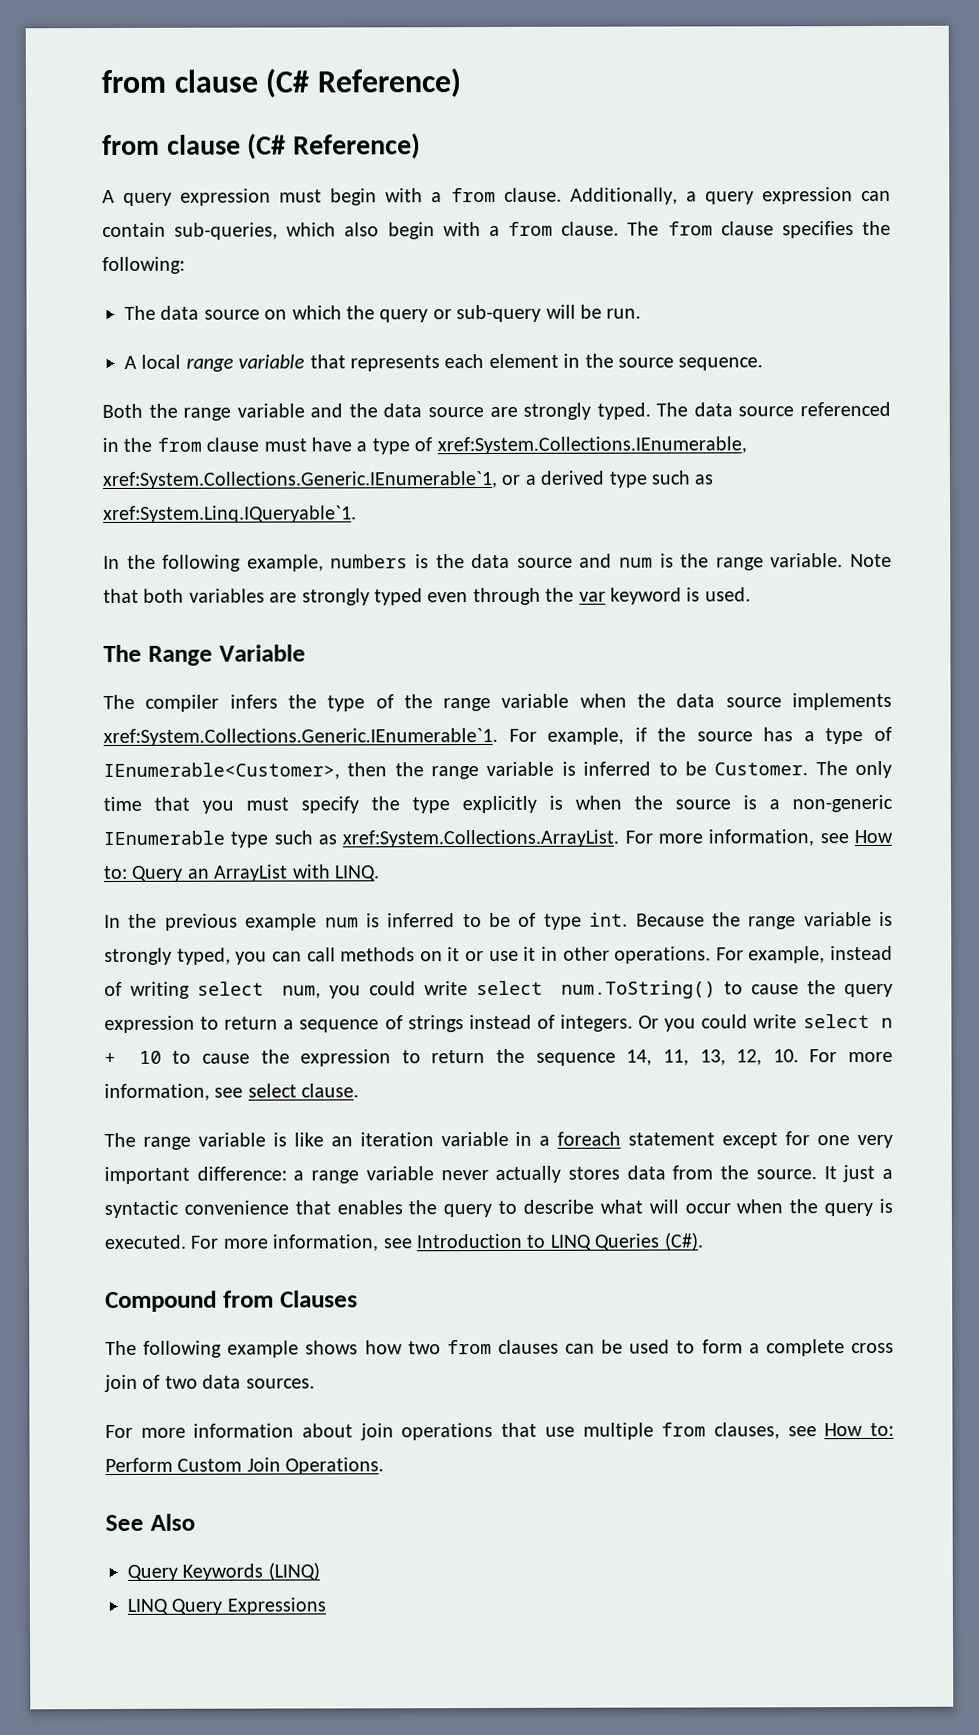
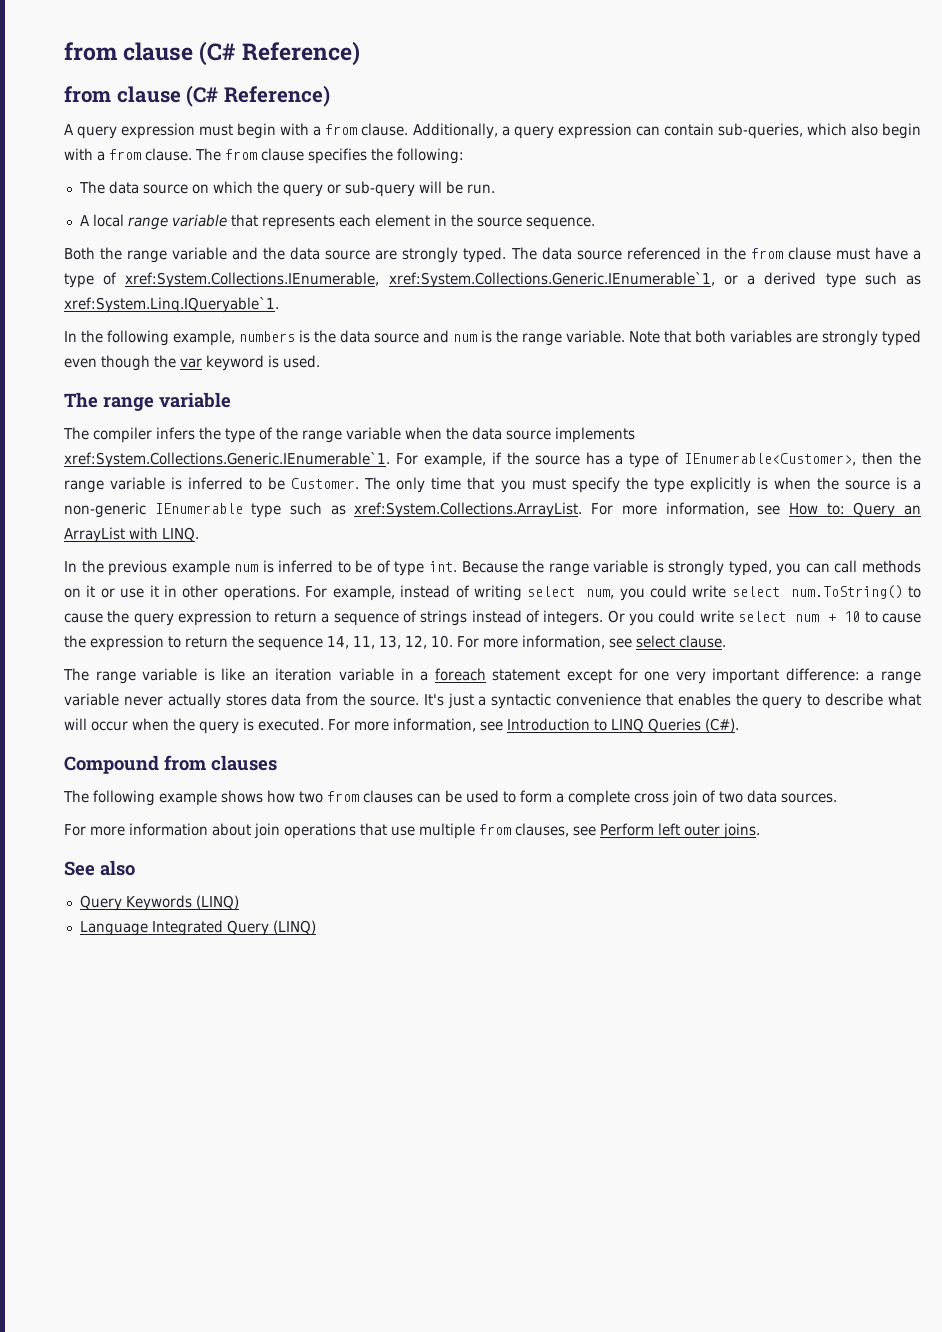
[472,587,541,606] through -> [101,355,150,371] though
[147,644,306,666] Range Variable -> [103,392,231,411] range variable
[881,1017,894,1028] n -> [794,614,819,622] num
[823,1166,837,1180] It -> [423,694,444,706] It's
[279,1290,358,1308] Clauses -> [211,755,277,771] clauses
[824,1422,895,1437] [105,1457,385,1475] How to: Perform Custom Join Operations. -> [600,823,760,839] Perform left outer joins.
[149,1513,195,1531] Also -> [100,860,135,876] also
[127,1597,326,1615] LINQ Query Expressions -> [79,920,316,936] Language Integrated Query (LINQ)

